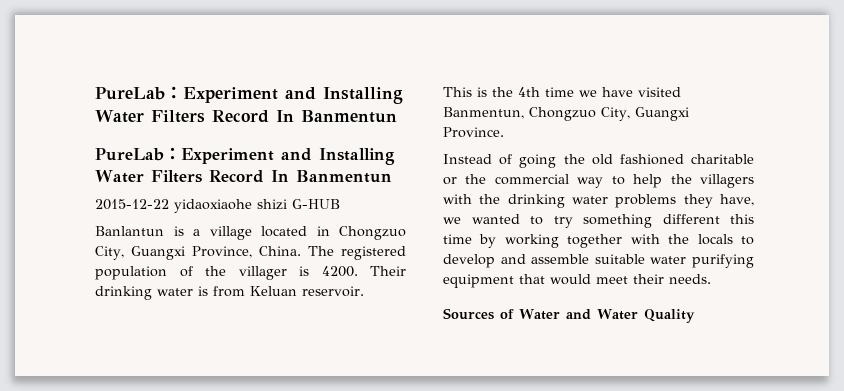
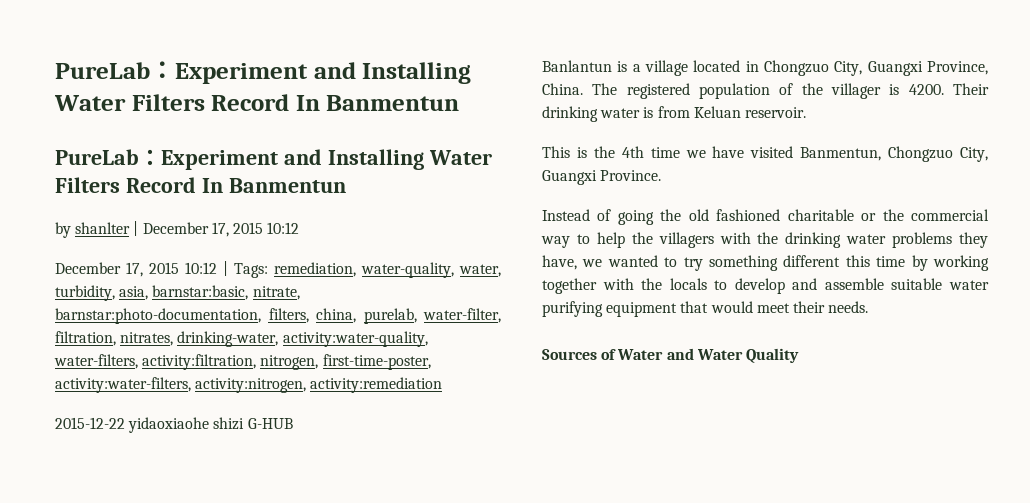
(392, 176) none -> [55,221,300,238] [55,261,501,278] [55,285,300,301] [55,308,501,324] [55,331,428,347] [54,354,431,370] [55,377,443,393] // by shanlter | December 17, 2015 10:12 // December 17, 2015 10:12 | Tags: remediation, water-quality, water, turbidity, asia, barnstar:basic, nitrate, barnstar:photo-documentation, filters, china, purelab, water-filter, filtration, nitrates, drinking-water, activity:water-quality, water-filters, activity:filtration, nitrogen, first-time-poster, activity:water-filters, activity:nitrogen, activity:remediation

